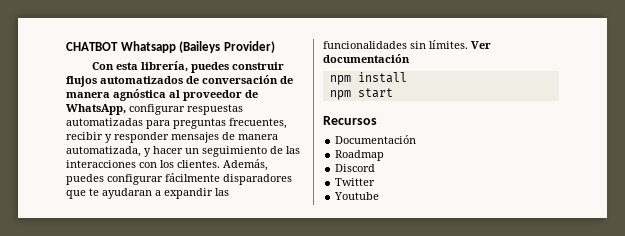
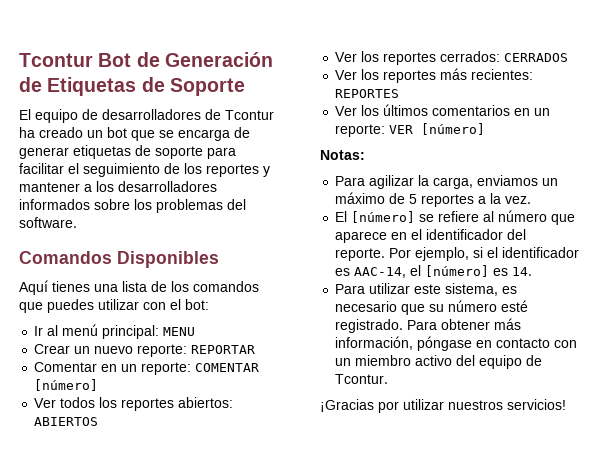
[66,41,275,53] [91,61,284,73] [66,75,293,87] [66,89,258,101] [66,104,243,115] [66,118,287,129] [66,132,278,143] [66,146,300,157] [66,159,268,171] [66,173,292,185] [66,188,229,199] [323,40,491,49] [323,54,410,63] [329,72,407,85] [329,88,393,100] [323,116,377,125] [335,135,417,144] [335,150,385,161] [335,164,376,172] [335,178,376,186] [334,192,380,200] CHATBOT Whatsapp (Baileys Provider) // Con esta librería, puedes construir flujos automatizados de conversación de manera agnóstica al proveedor de WhatsApp, configurar respuestas automatizadas para preguntas frecuentes, recibir y responder mensajes de manera automatizada, y hacer un seguimiento de las interacciones con los clientes. Además, puedes configurar fácilmente disparadores que te ayudaran a expandir las funcionalidades sin límites. Ver documentación // npm install // npm start // Recursos // Documentación // Roadmap // Discord // Twitter // Youtube -> [19,52,273,67] [19,77,245,96] [19,109,274,123] [19,127,250,141] [19,145,236,159] [19,163,270,177] [19,181,217,192] [19,199,246,213] [19,217,77,228] [19,251,219,268] [19,280,259,295] [19,299,209,313] [34,324,196,339] [34,344,256,357] [34,362,260,375] [34,379,99,391] [34,397,234,411] [34,417,99,426] [335,51,569,65] [335,68,534,83] [335,89,400,98] [335,104,551,116] [335,123,486,137] [320,150,365,160] [335,175,559,189] [335,192,532,207] [335,210,576,225] [335,229,527,243] [335,247,580,261] [335,265,533,278] [335,283,518,296] [335,300,529,315] [335,318,522,333] [335,336,578,351] [335,355,543,369] [335,374,389,384] [320,399,566,413] Tcontur Bot de Generación de Etiquetas de Soporte // El equipo de desarrolladores de Tcontur ha creado un bot que se encarga de generar etiquetas de soporte para facilitar el seguimiento de los reportes y mantener a los desarrolladores informados sobre los problemas del software. // Comandos Disponibles // Aquí tienes una lista de los comandos que puedes utilizar con el bot: // Ir al menú principal: MENU // Crear un nuevo reporte: REPORTAR // Comentar en un reporte: COMENTAR [número] // Ver todos los reportes abiertos: ABIERTOS // Ver los reportes cerrados: CERRADOS // Ver los reportes más recientes: REPORTES // Ver los últimos comentarios en un reporte: VER [número] // Notas: // Para agilizar la carga, enviamos un máximo de 5 reportes a la vez. // El [número] se refiere al número que aparece en el identificador del reporte. Por ejemplo, si el identificador es AAC-14, el [número] es 14. // Para utilizar este sistema, es necesario que su número esté registrado. Para obtener más información, póngase en contacto con un miembro activo del equipo de Tcontur. // ¡Gracias por utilizar nuestros servicios!

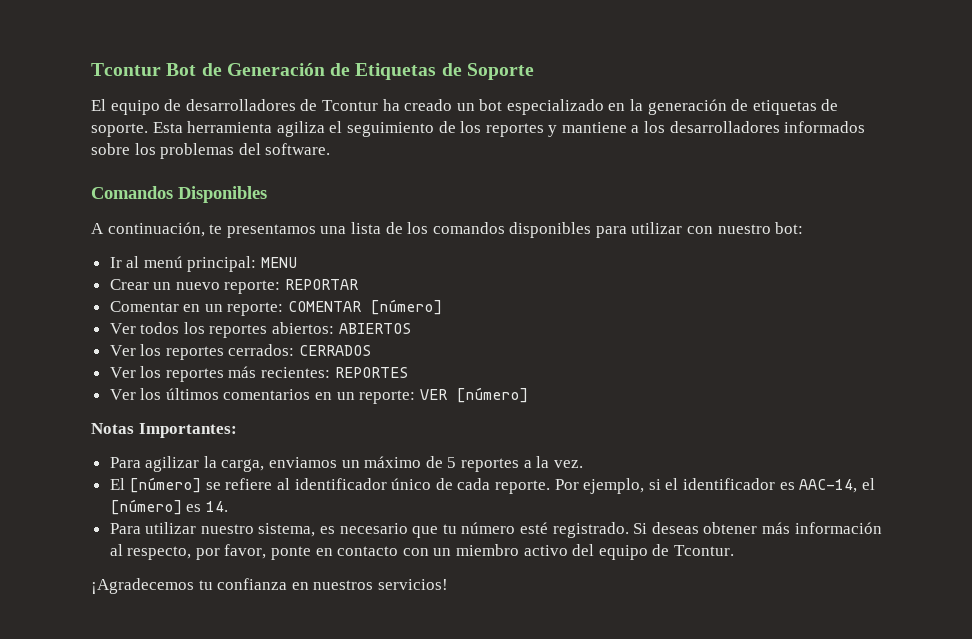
[131,127,250,141] [19,145,236,159] [19,163,64,174] que se encarga de generar etiquetas de soporte para facilitar -> [506,99,839,115] [91,121,325,137] especializado en la generación de etiquetas de soporte. Esta herramienta agiliza
[19,182,80,192] mantener -> [561,122,627,133] mantiene
[19,280,90,295] Aquí tienes -> [91,222,316,238] A continuación, te presentamos
[19,299,94,313] que puedes -> [509,222,627,238] disponibles para
[170,299,181,310] el -> [717,224,771,234] nuestro
[320,150,365,160] Notas: -> [91,423,237,438] Notas Importantes:
[498,210,576,225] [335,229,527,243] número que aparece en el identificador del -> [294,478,491,490] identificador único de cada
[414,284,442,294] este -> [200,524,254,534] nuestro
[429,304,445,312] su -> [442,524,457,534] tu
[407,318,522,330] [335,336,473,351] Para obtener más información, póngase -> [633,522,882,534] [109,544,312,560] Si deseas obtener más información al respecto, por favor, ponte
[320,399,444,413] ¡Gracias por utilizar -> [91,578,309,594] ¡Agradecemos tu confianza en

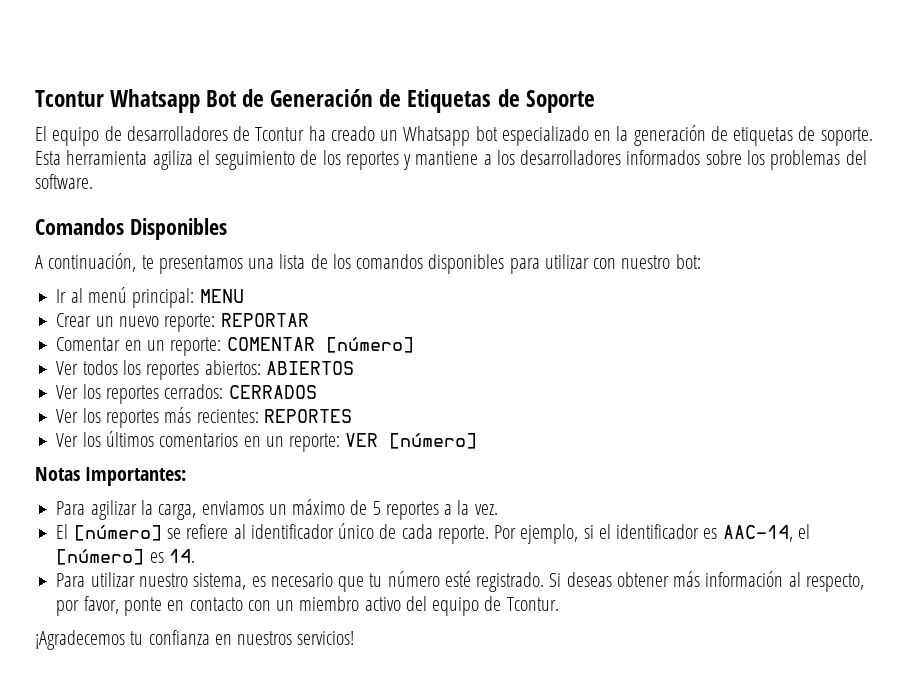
[91,63,161,76] Tcontur -> [35,89,201,113] Tcontur Whatsapp
(475, 107) none -> [403,126,471,146] Whatsapp

